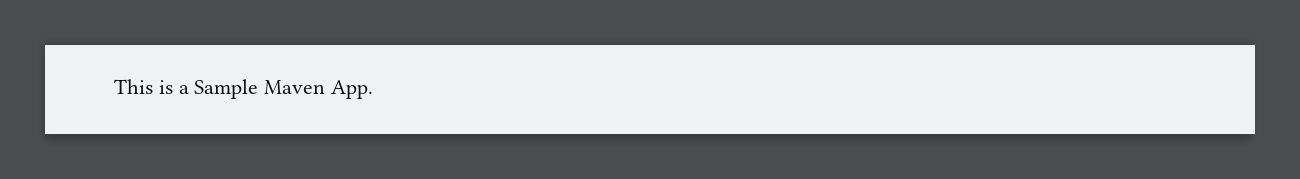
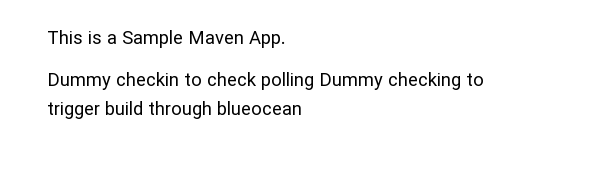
(374, 89) none -> [47,72,484,90] [47,101,302,119] // Dummy checkin to check polling Dummy checking to trigger build through blueocean

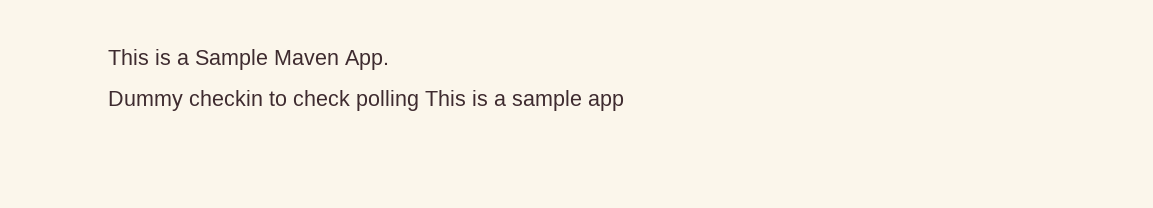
[319,72,484,90] [47,101,302,119] Dummy checking to trigger build through blueocean -> [425,90,624,111] This is a sample app

